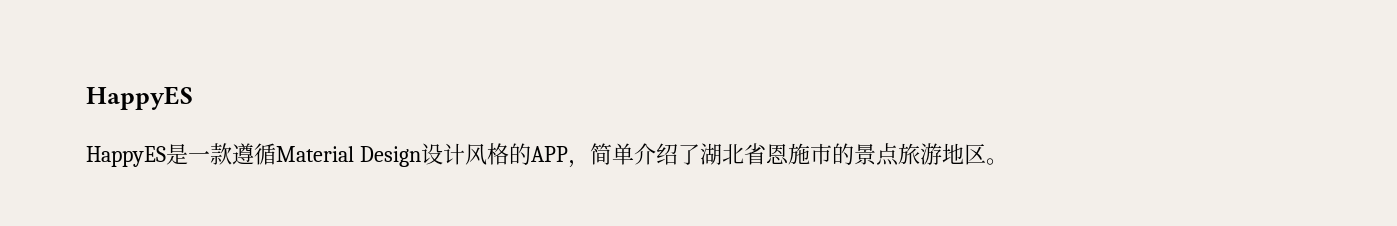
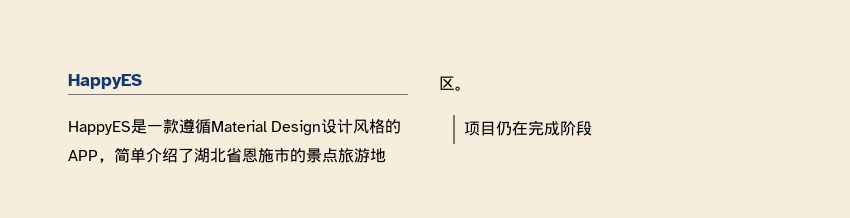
(1008, 161) none -> [464,120,593,136] // 项目仍在完成阶段

